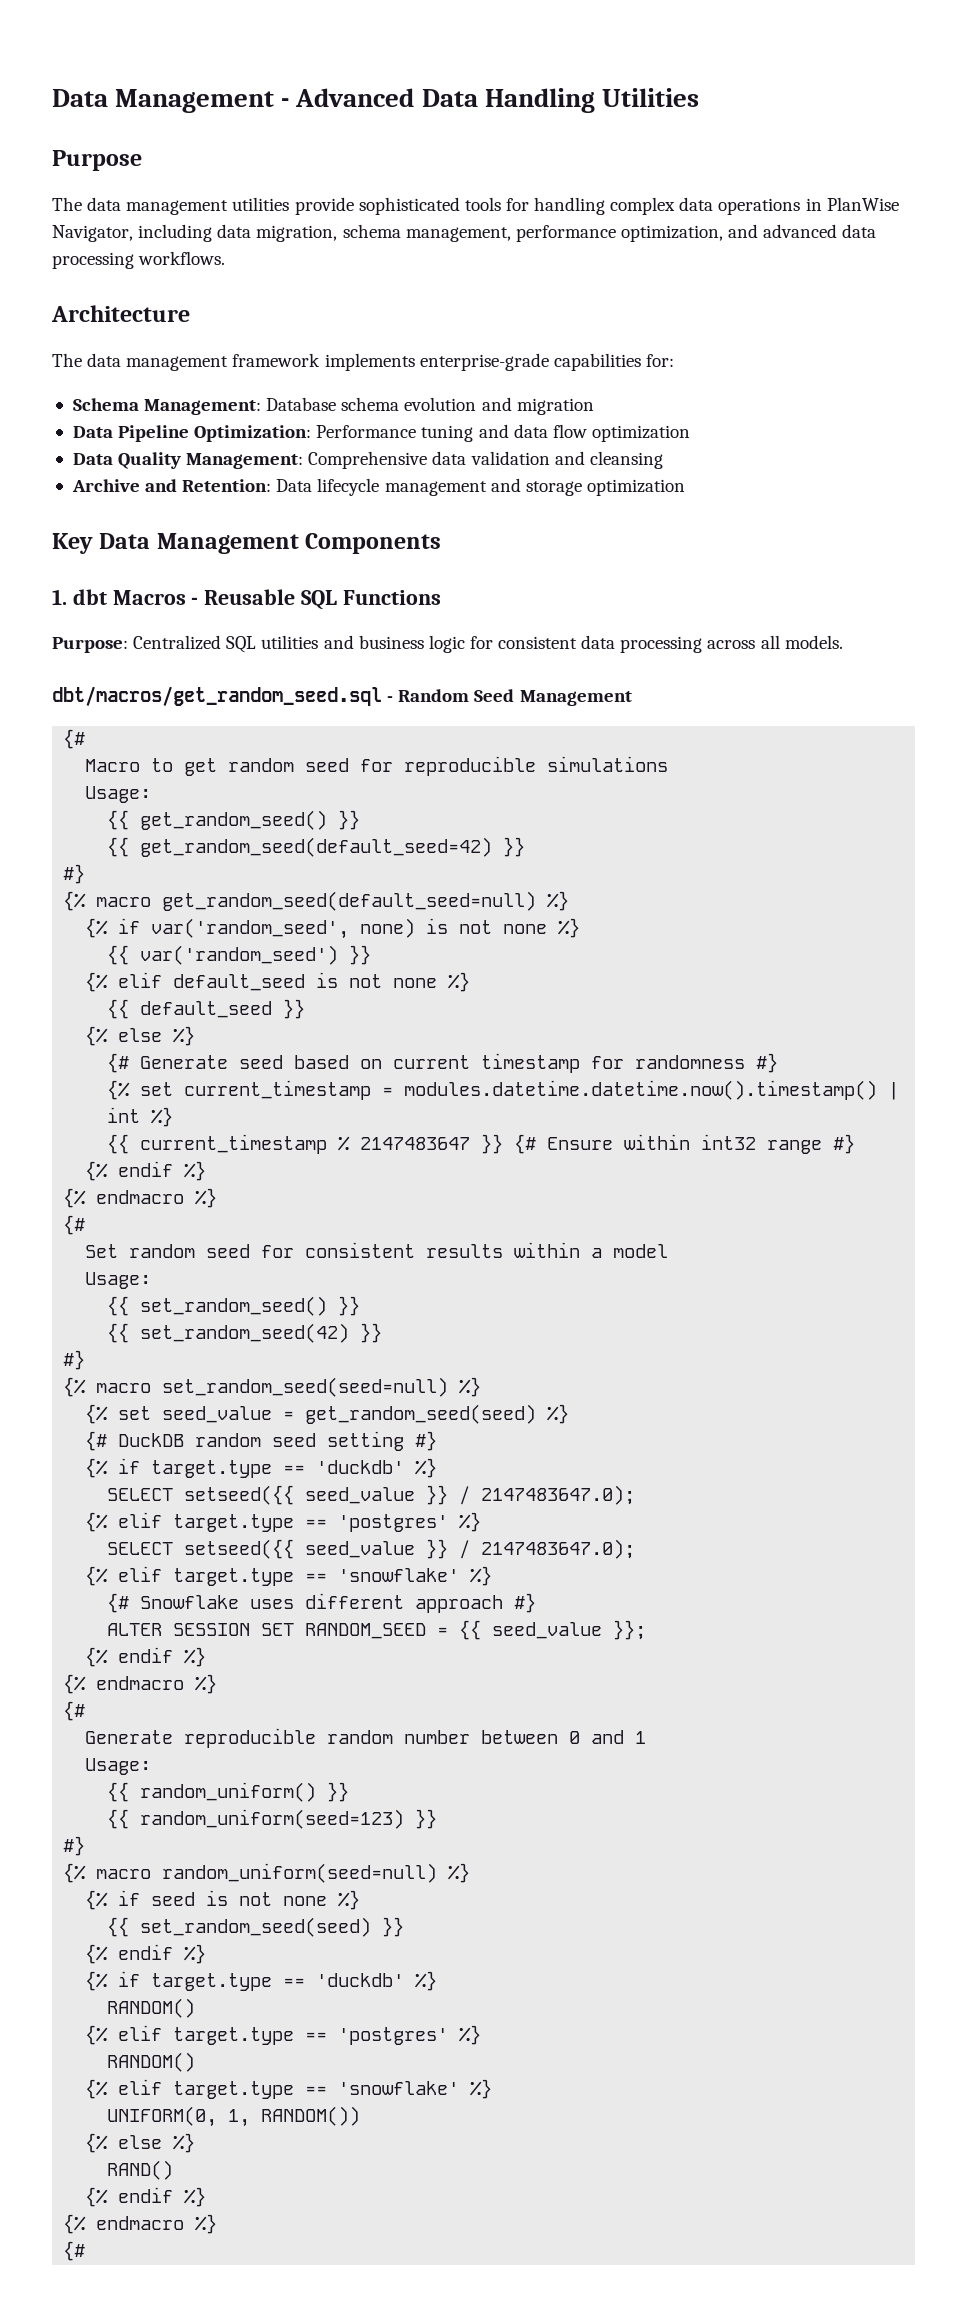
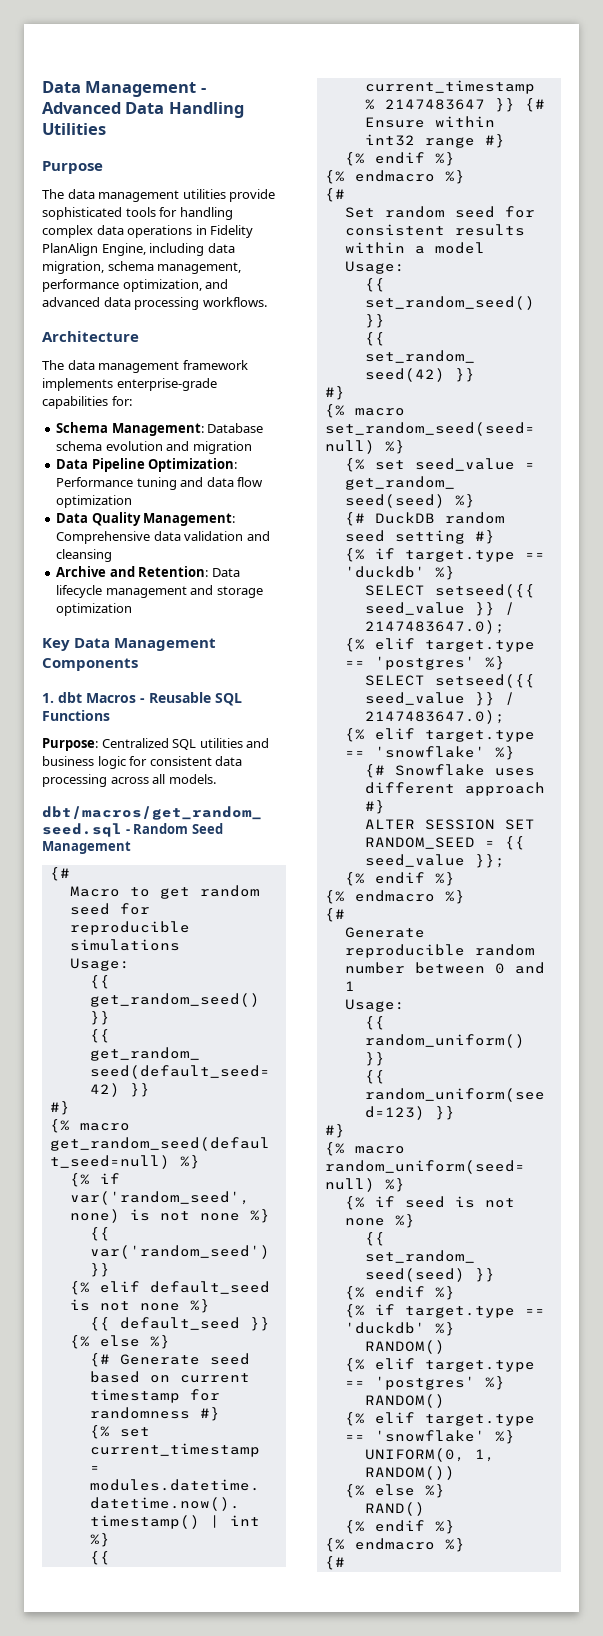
[826,197,899,211] [52,225,133,242] PlanWise Navigator, -> [210,225,254,238] [42,243,146,256] Fidelity PlanAlign Engine,

